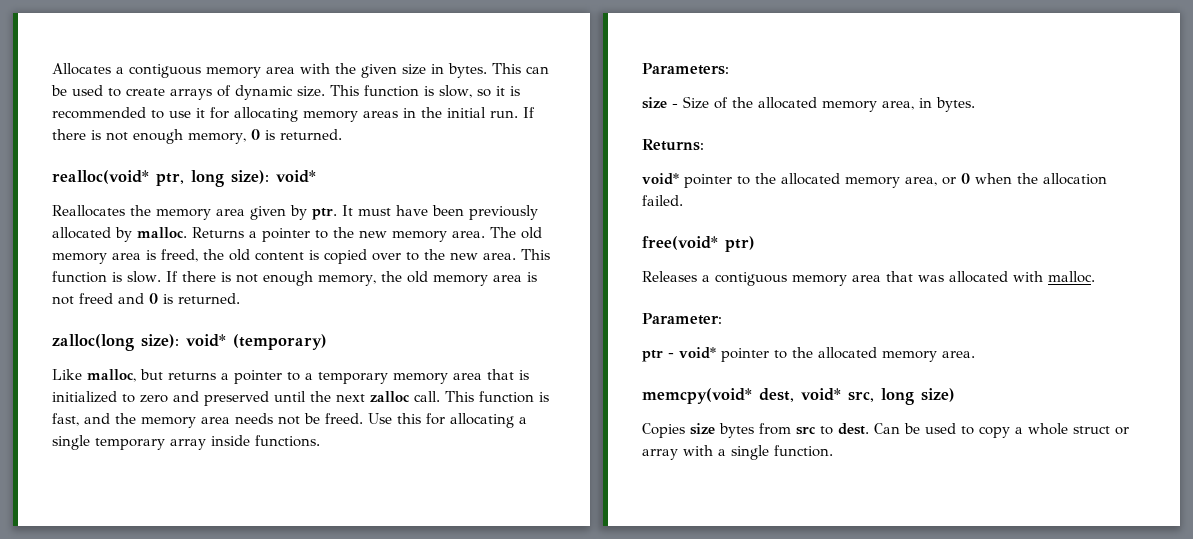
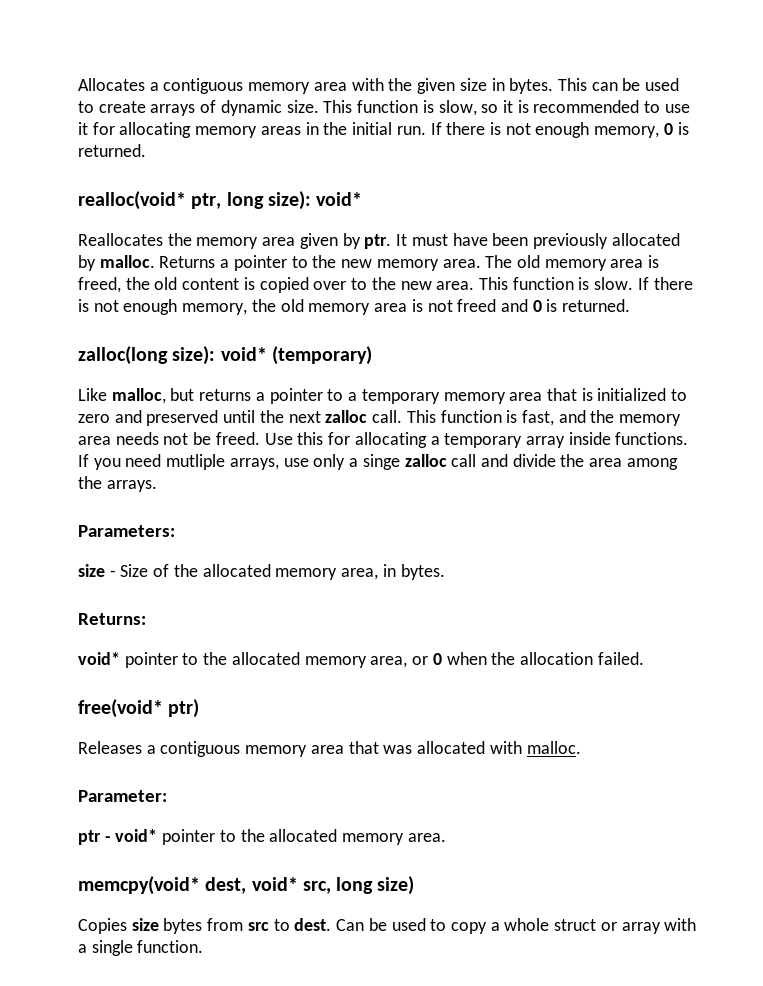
[52,435,90,450] single -> (440, 440) none
(320, 441) none -> [78,454,678,470] [78,476,157,492] If you need mutliple arrays, use only a singe zalloc call and divide the area among the arrays.

